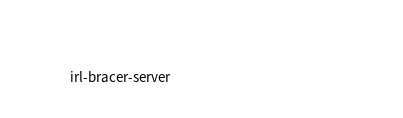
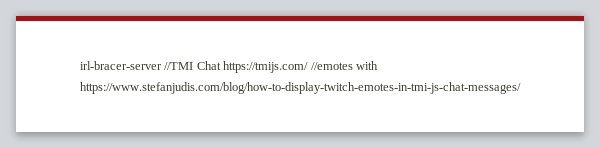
(171, 77) none -> [164,61,378,73] [80,82,521,94] //TMI Chat https://tmijs.com/ //emotes with https://www.stefanjudis.com/blog/how-to-display-twitch-emotes-in-tmi-js-chat-messages/

